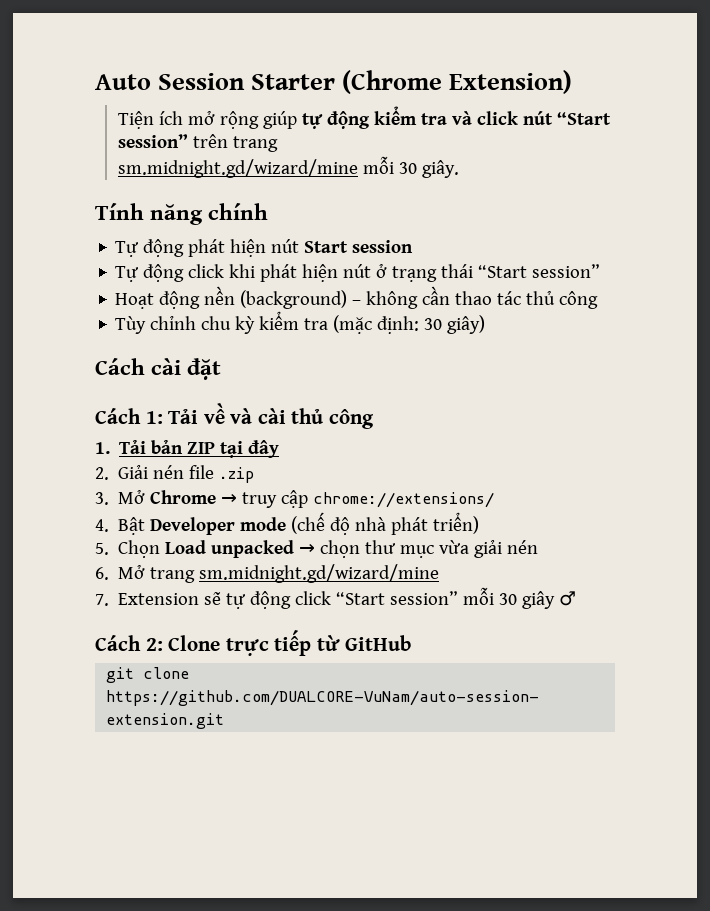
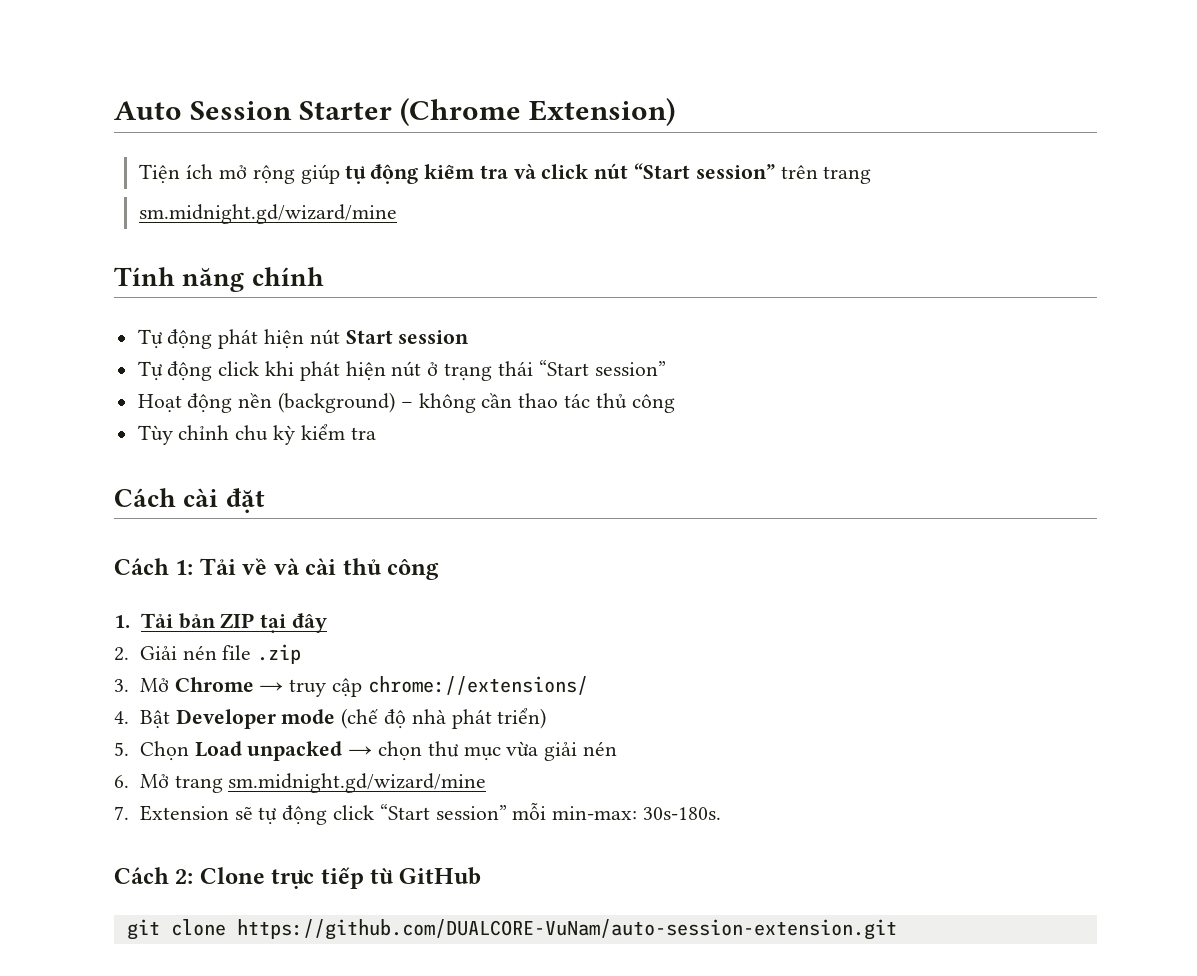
[362,156,459,178] mỗi 30 giây. -> (398, 214) none
[333,315,486,334] (mặc định: 30 giây) -> (376, 433) none
[499,591,577,609] 30 giây ♂ -> [552,806,721,820] min-max: 30s-180s.

